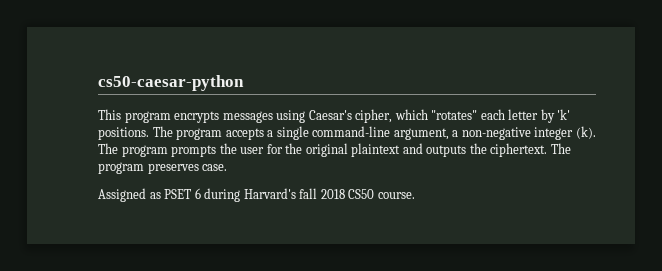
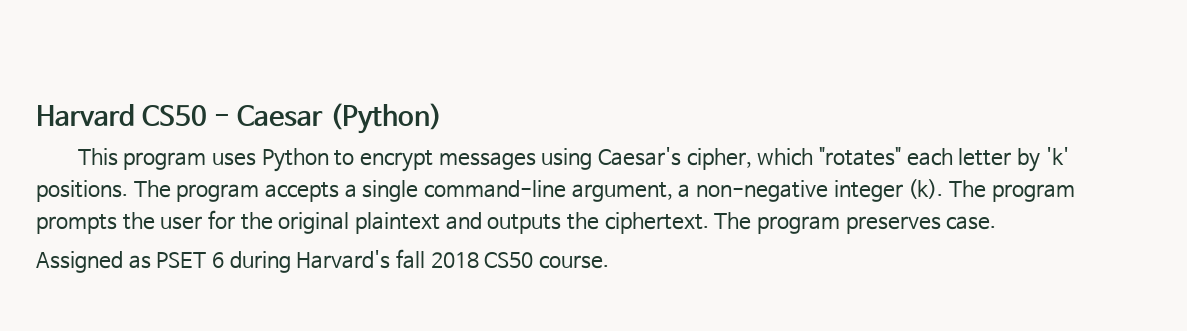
[98,75,244,91] [98,109,220,123] cs50-caesar-python // This program encrypts -> [36,103,442,134] [77,148,433,172] Harvard CS50 - Caesar (Python) // This program uses Python to encrypt

